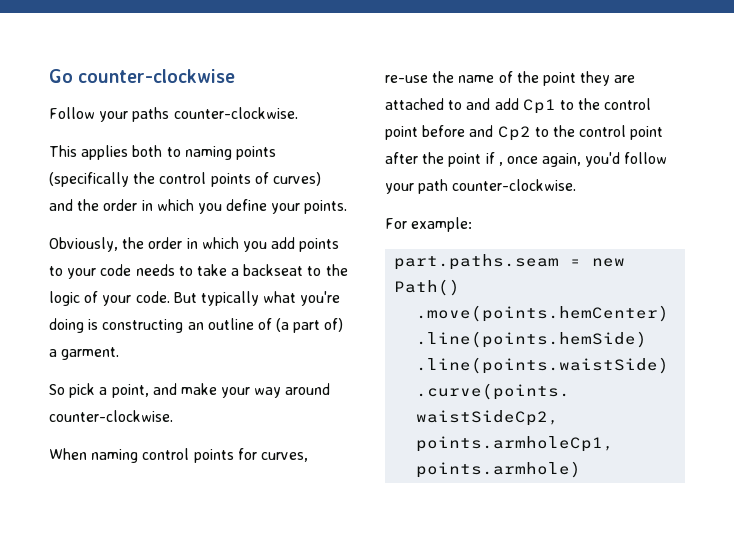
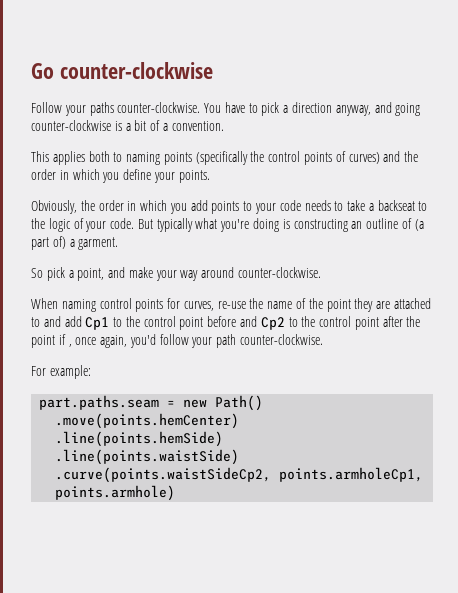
(298, 113) none -> [204,102,421,116] [31,120,224,131] You have to pick a direction anyway, and going counter-clockwise is a bit of a convention.

